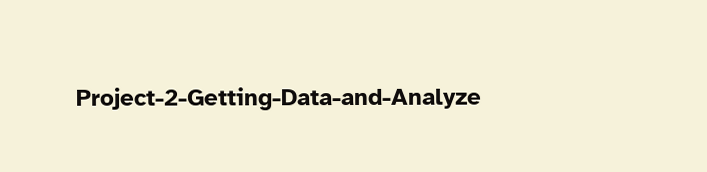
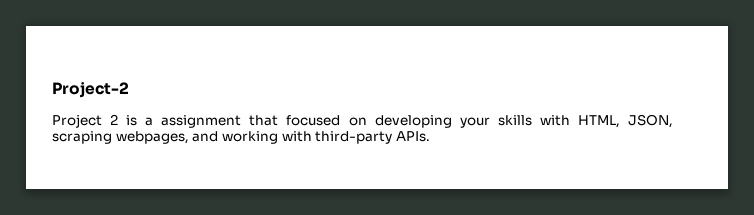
[76,86,482,111] Project-2-Getting-Data-and-Analyze -> [52,82,129,98] [52,114,674,128] [52,131,430,144] Project-2 // Project 2 is a assignment that focused on developing your skills with HTML, JSON, scraping webpages, and working with third-party APIs.

